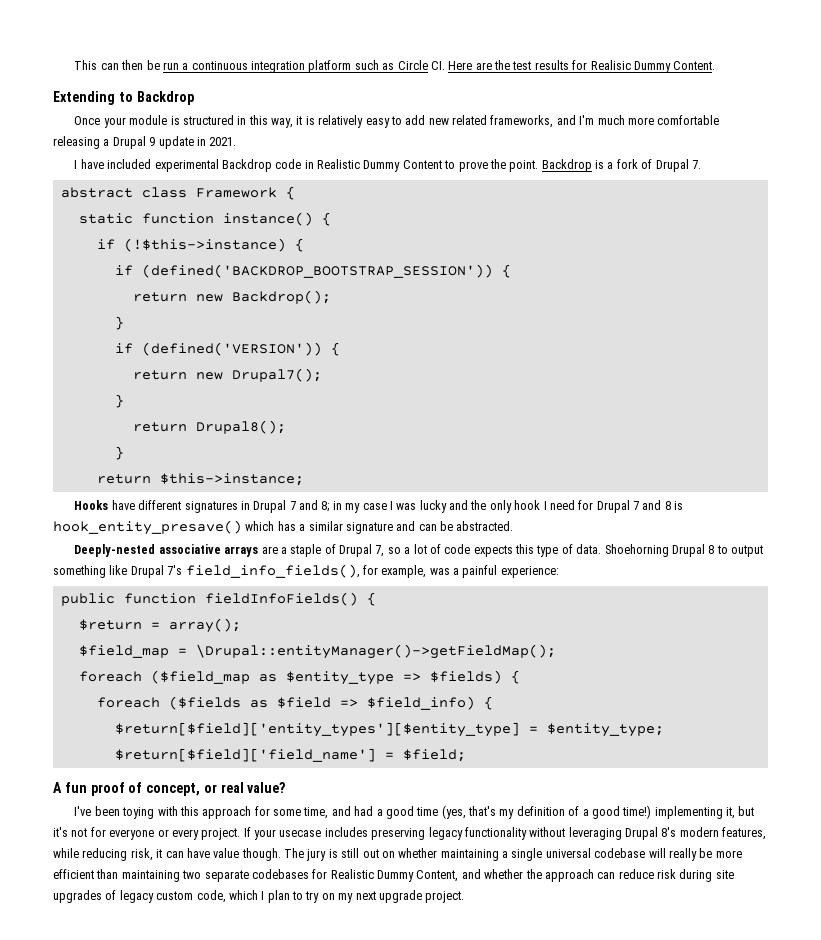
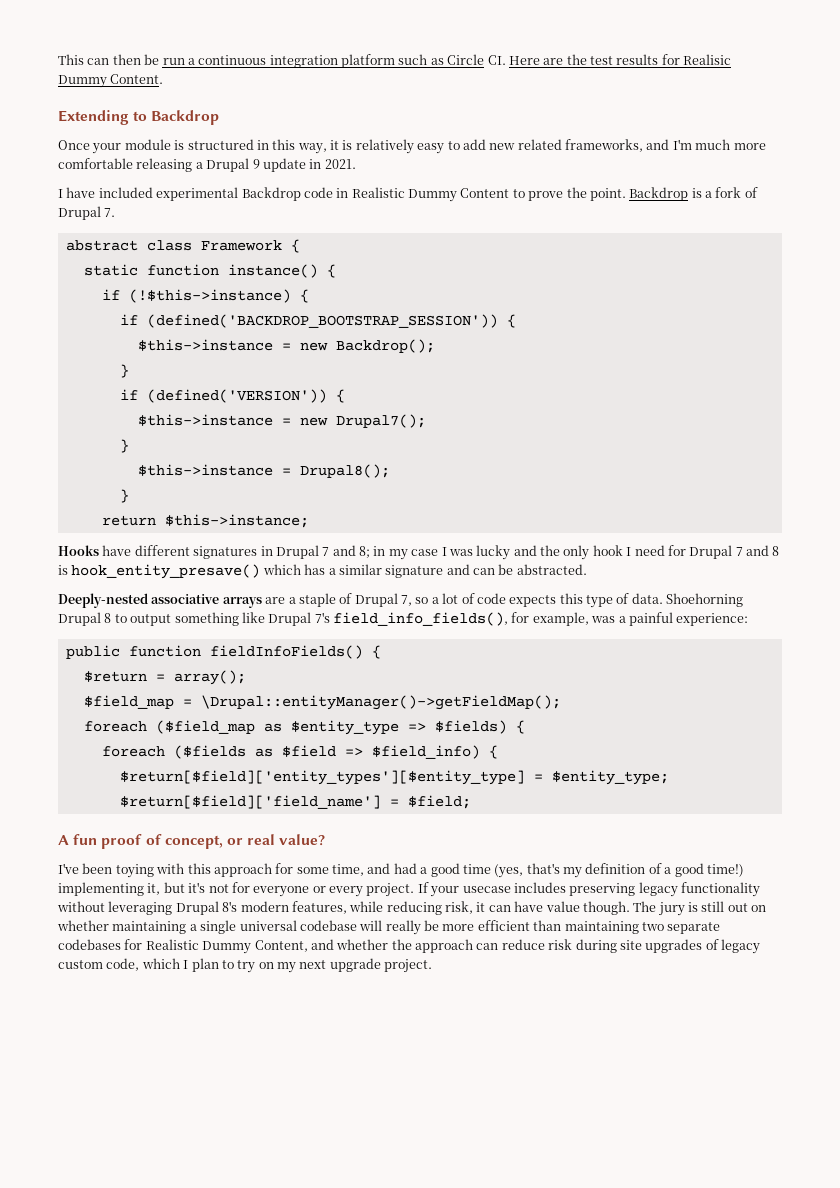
[132,292,187,302] return -> [137,339,291,351] $this->instance =
[132,370,187,380] return -> [137,414,291,426] $this->instance =
[132,422,187,432] return -> [137,464,291,476] $this->instance =

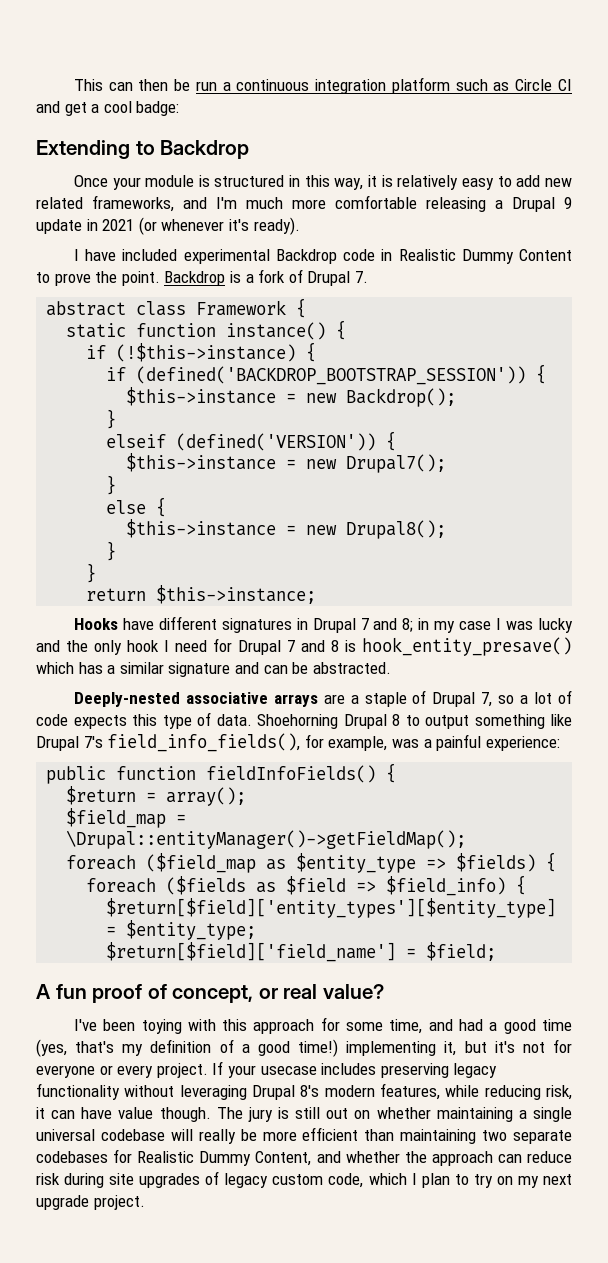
[487,54,732,65] [58,74,164,88] CI. Here are the test results for Realisic Dummy Content. -> [557,79,572,91] [36,101,180,116] CI and get a cool badge:
[324,159,356,169] 2021. -> [102,217,300,235] 2021 (or whenever it's ready).
[119,389,138,400] if -> [106,434,167,448] elseif
[137,464,291,476] // $this->instance = -> [106,497,167,517] [126,519,338,538] // else { // $this->instance = new
(129, 496) none -> [86,563,97,583] // }

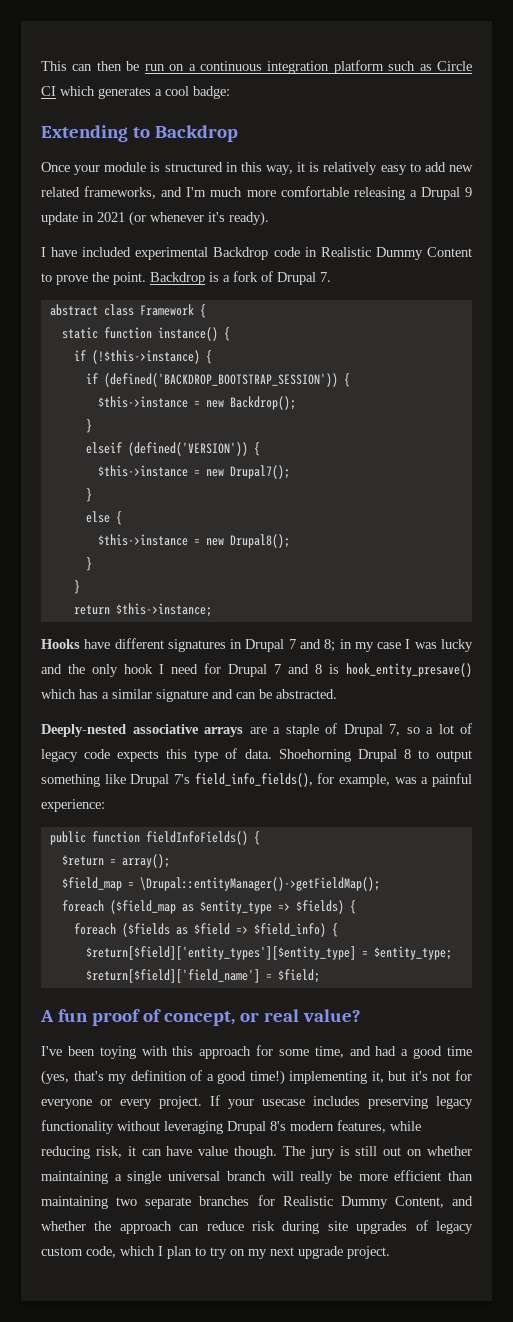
(217, 86) none -> [169,64,185,71] on
[36,101,87,116] and get -> [60,86,151,99] which generates
(573, 697) none -> [41,749,78,762] legacy
[100,1129,165,1141] codebase -> [226,1171,266,1181] branch
[36,1151,108,1163] codebases -> [199,1196,250,1206] branches

